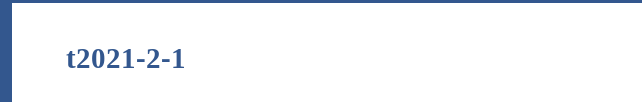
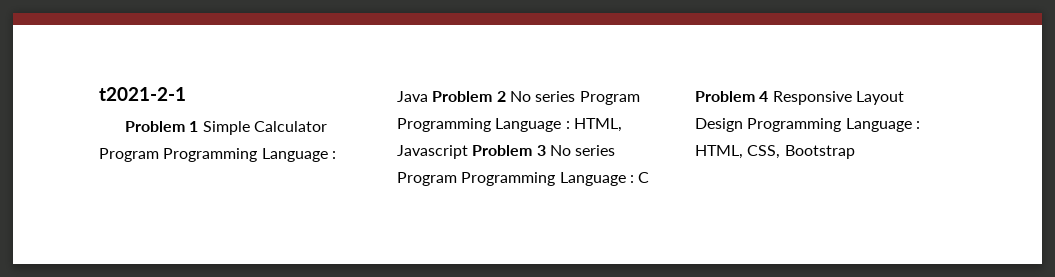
(186, 58) none -> [125,121,328,135] [99,148,336,162] [397,91,640,105] [397,118,622,132] [397,145,616,159] [397,172,650,186] [695,91,904,105] [695,118,920,132] [695,145,855,159] // Problem 1 Simple Calculator Program Programming Language : Java Problem 2 No series Program Programming Language : HTML, Javascript Problem 3 No series Program Programming Language : C Problem 4 Responsive Layout Design Programming Language : HTML, CSS, Bootstrap

